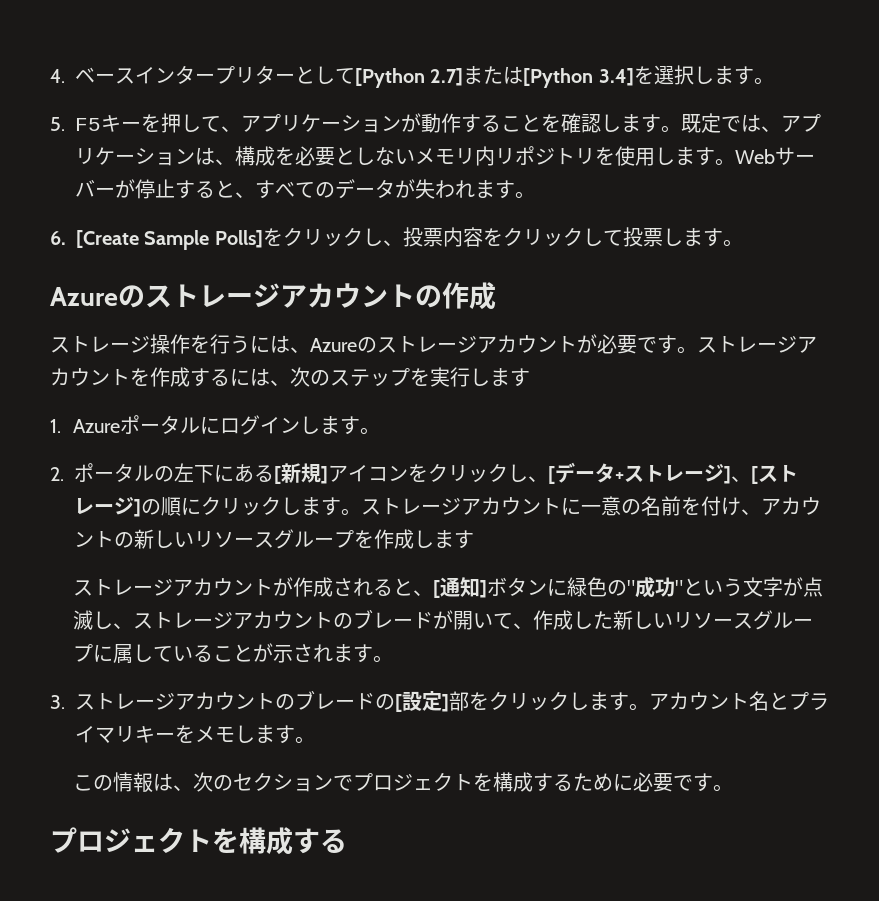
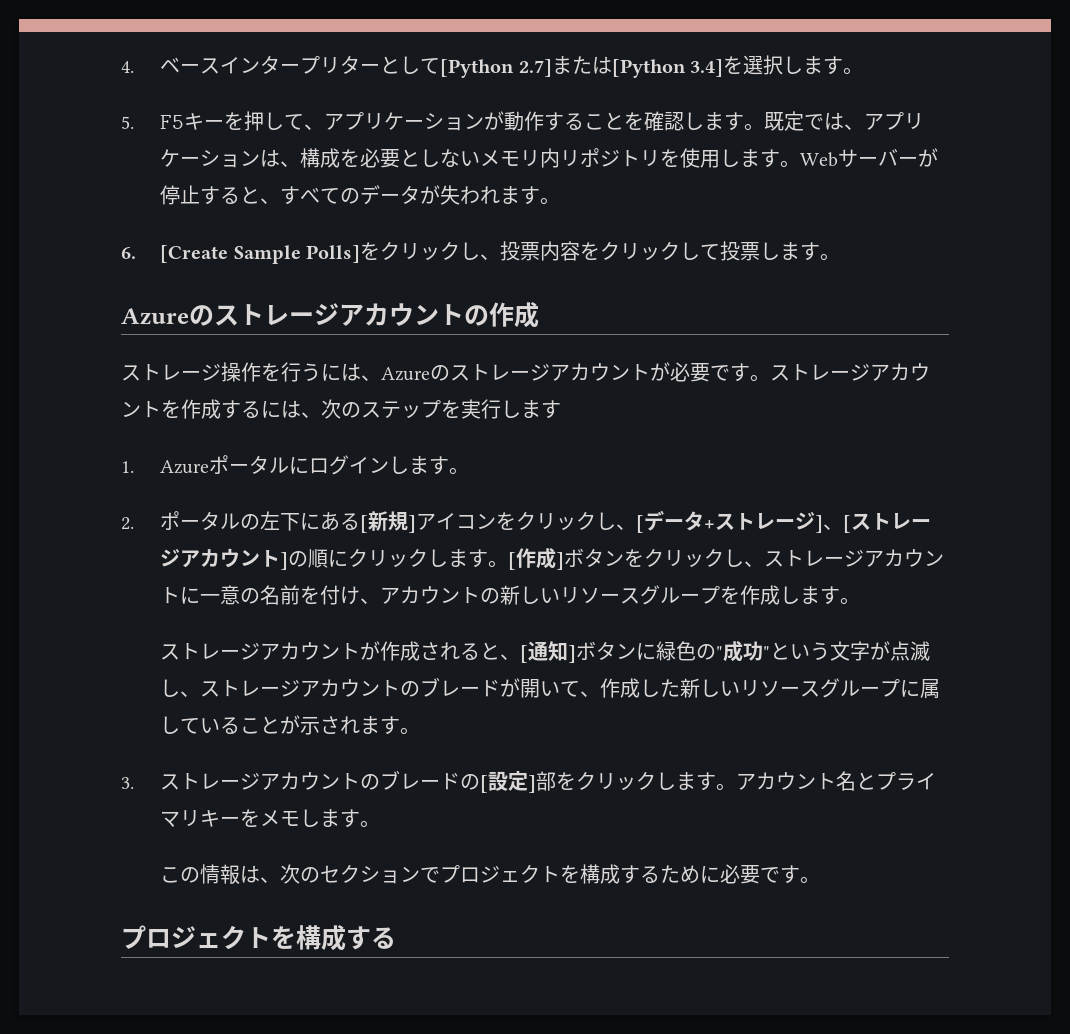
(134, 506) none -> [180,548,281,568] アカウント
(361, 512) none -> [508,547,765,570] [作成]ボタンをクリックし、
(474, 539) none -> [840,597,861,605] 。

